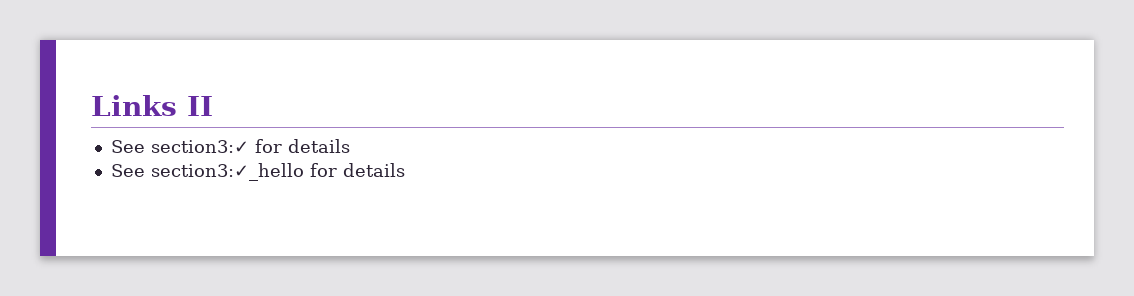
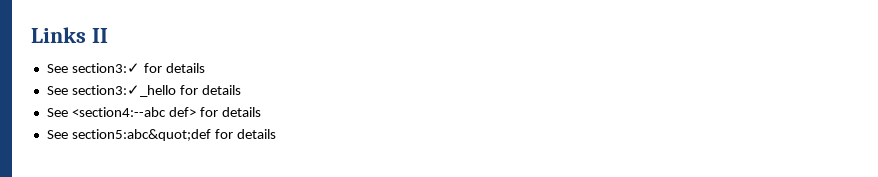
(405, 170) none -> [46,107,261,117] [46,129,276,141] // See <section4:--abc def> for details // See section5:abc&quot;def for details

